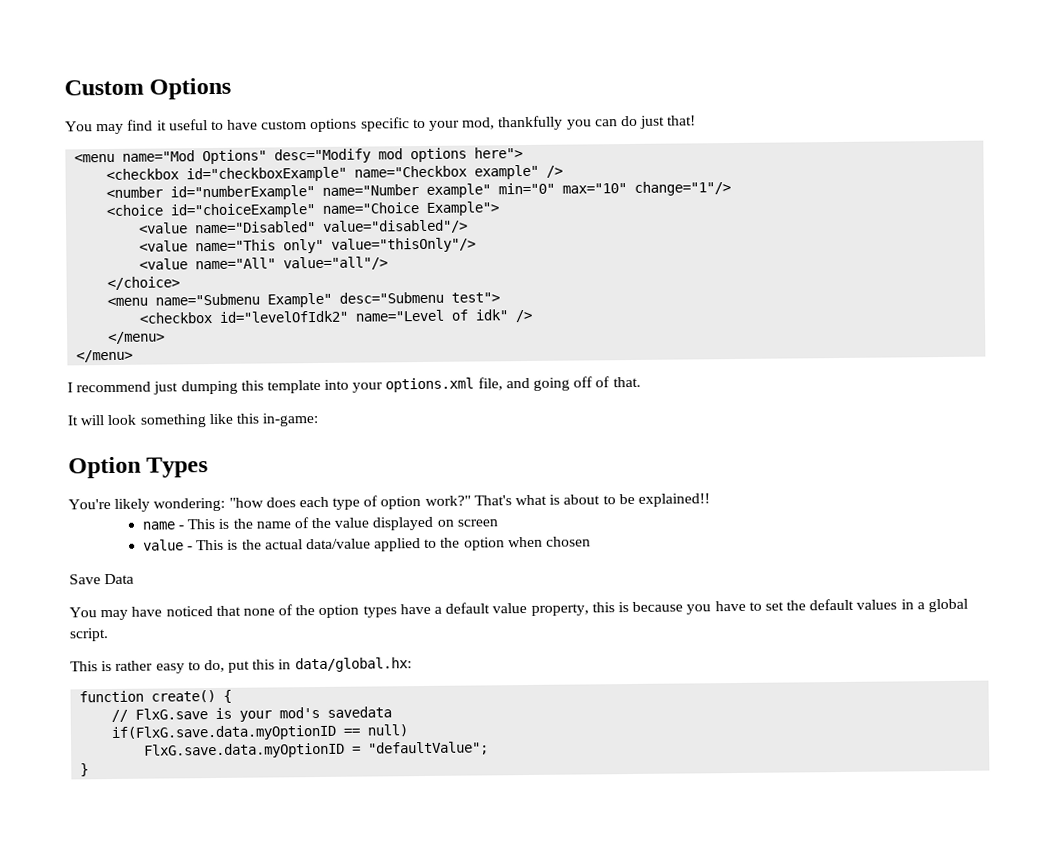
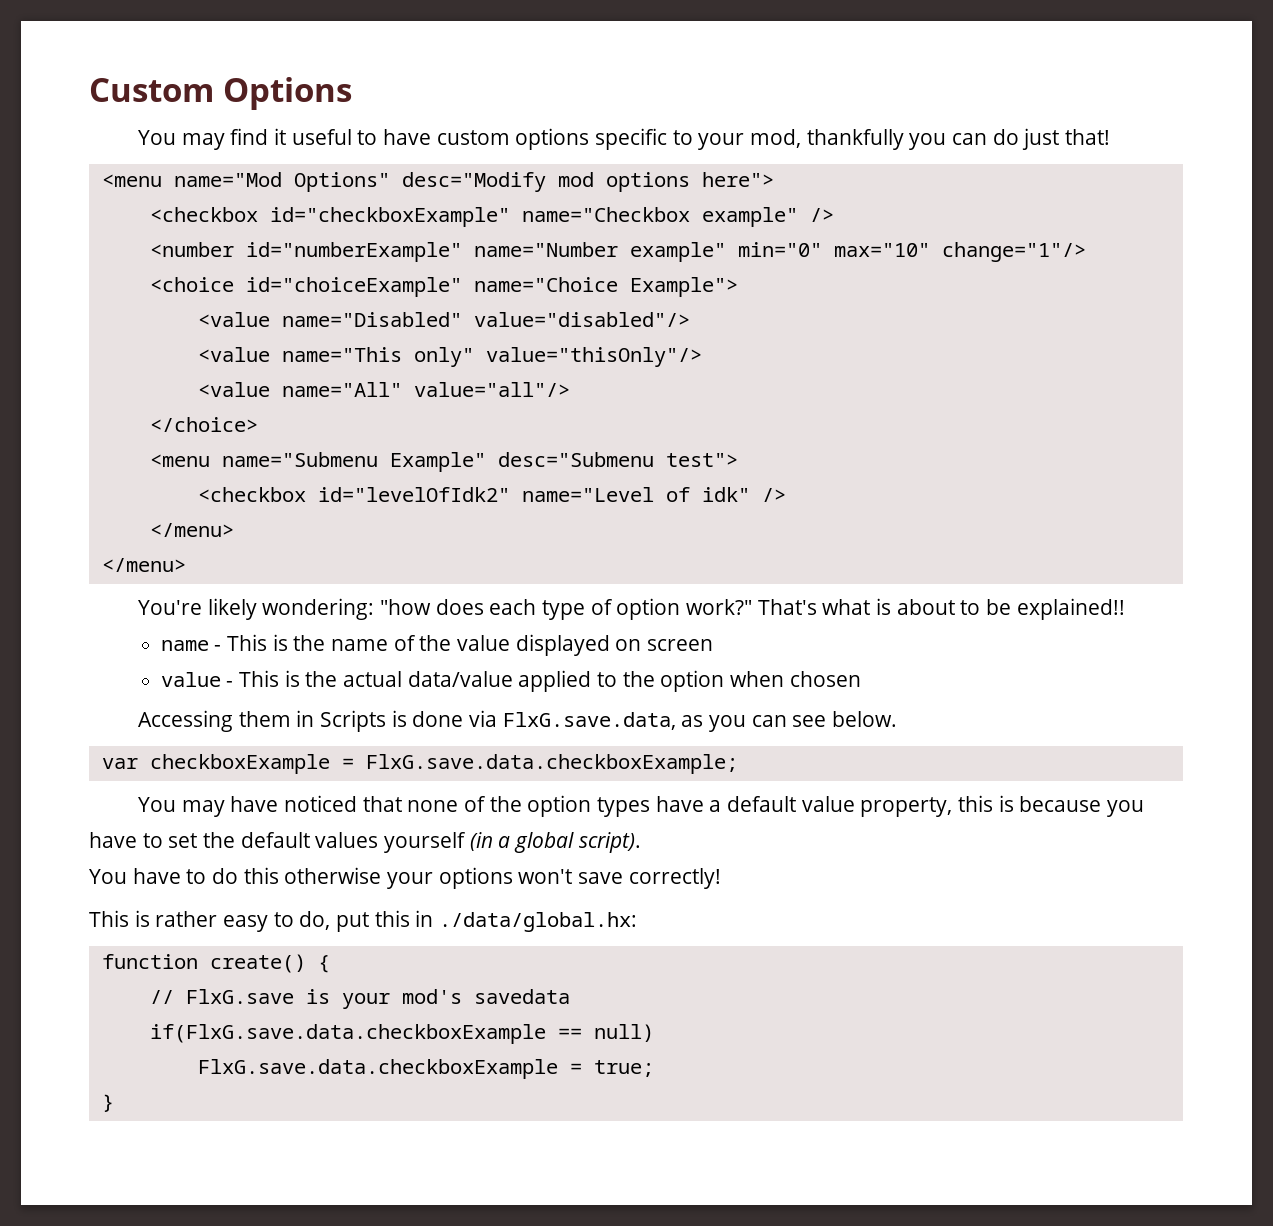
[67,376,641,395] [67,412,319,428] [68,456,209,479] // I recommend just dumping this template into your options.xml file, and going off of that. // It will look something like this in-game: // Option Types -> (186, 565) none
[69,573,135,585] Save Data -> [138,710,898,732] [101,754,738,774] Accessing them in Scripts is done via FlxG.save.data, as you can see below. // var checkboxExample = FlxG.save.data.checkboxExample;
[900,598,968,613] [69,628,109,642] in a global script. -> [384,832,641,853] [89,867,721,889] yourself (in a global script). // You have to do this otherwise your options won't save correctly!
[294,657,412,673] data/global.hx: -> [439,912,638,932] ./data/global.hx:
[111,724,337,741] if(FlxG.save.data.myOptionID -> [149,1024,546,1044] if(FlxG.save.data.checkboxExample
[144,741,490,759] FlxG.save.data.myOptionID = "defaultValue"; -> [197,1059,654,1079] FlxG.save.data.checkboxExample = true;

